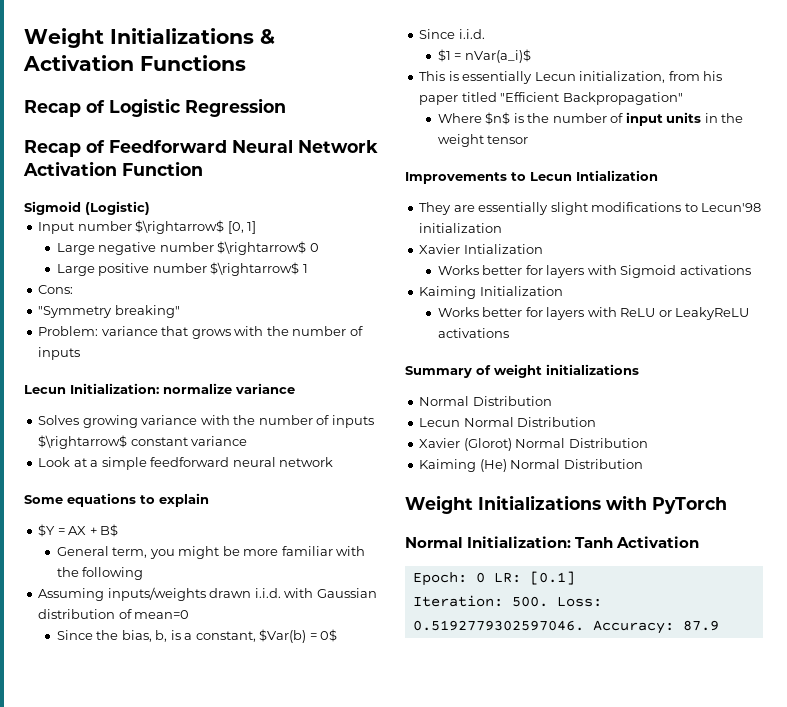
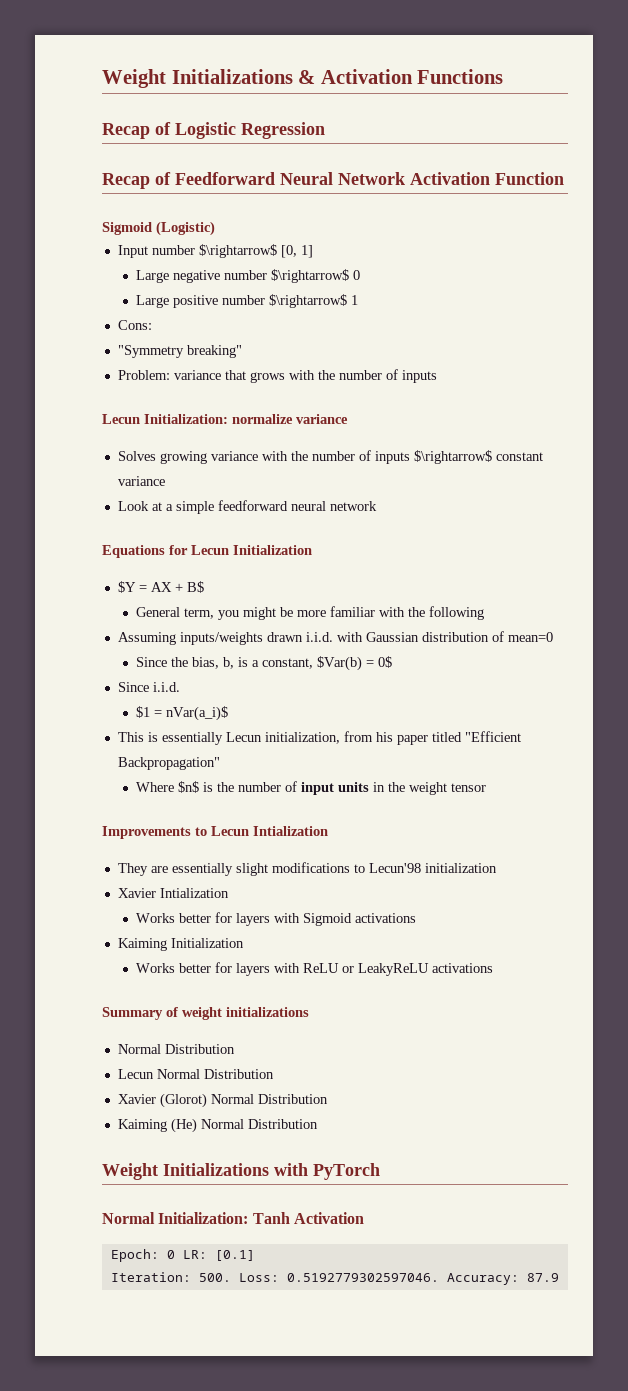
[24,493,209,507] Some equations to explain -> [102,545,312,558] Equations for Lecun Initialization

